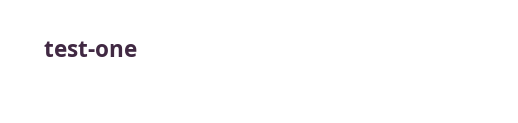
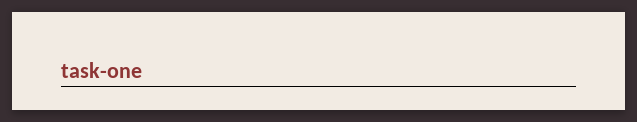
[44,41,137,57] test-one -> [61,62,142,78] task-one

